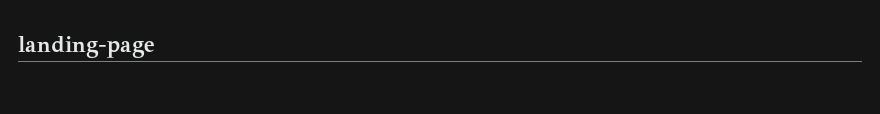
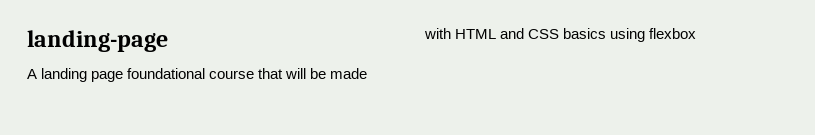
(155, 47) none -> [27,68,368,82] [424,28,697,42] // A landing page foundational course that will be made with HTML and CSS basics using flexbox

